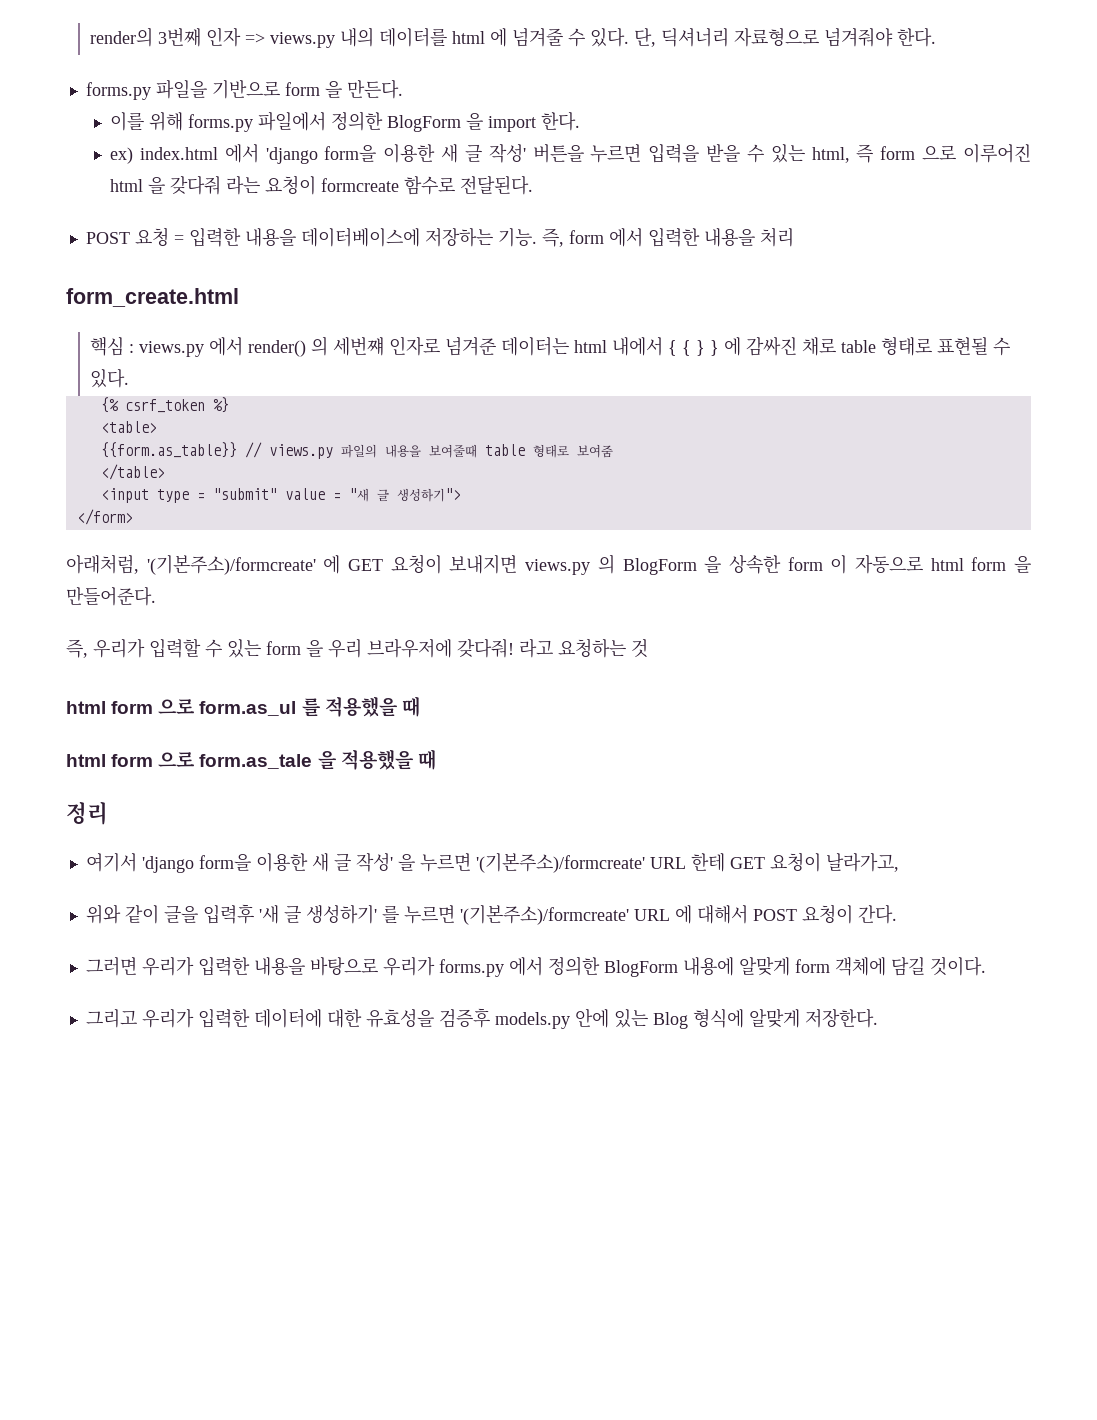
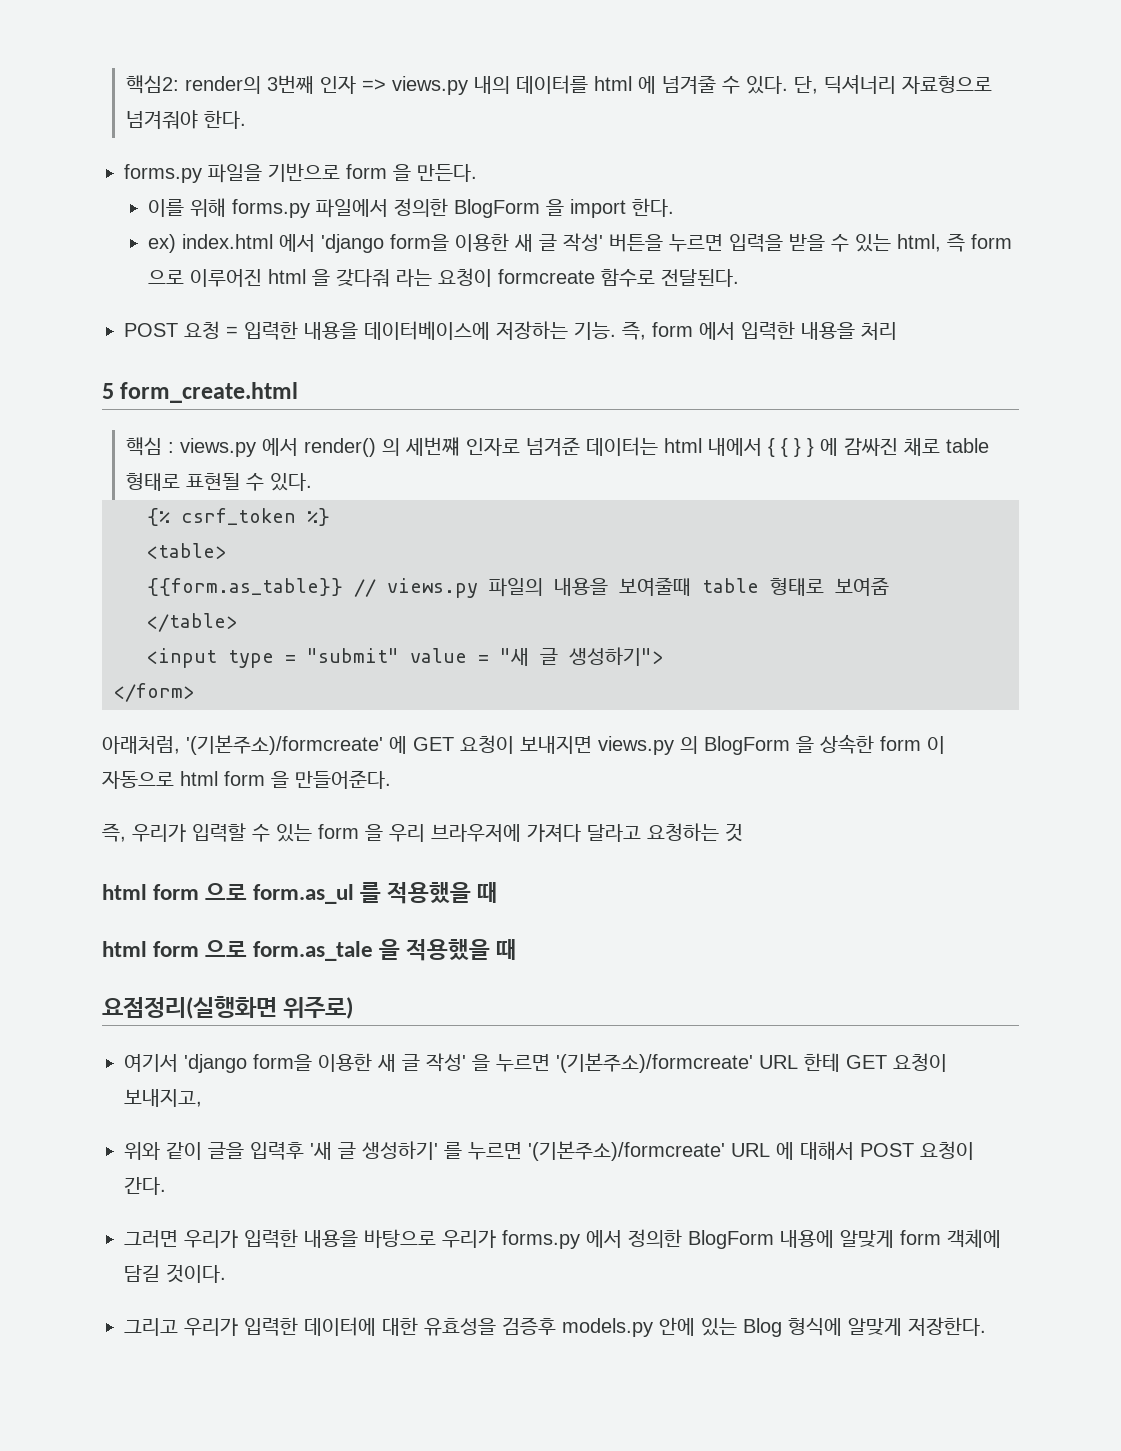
(90, 37) none -> [126,75,180,94] 핵심2:
(794, 237) none -> [102,383,114,399] 5
[457,638,553,658] 갖다줘! 라고 -> [527,823,641,842] 가져다 달라고
[66,802,108,825] 정리 -> [102,996,354,1019] 요점정리(실행화면 위주로)
[825,853,899,872] 날라가고, -> [124,1089,202,1107] 보내지고,

